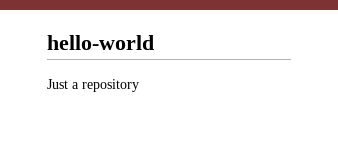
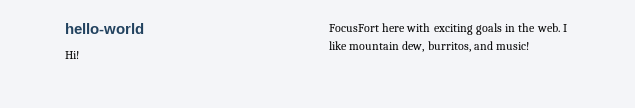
[47,79,139,92] Just a repository -> [65,51,79,59] [329,23,567,35] [329,41,530,52] Hi! // FocusFort here with exciting goals in the web. I like mountain dew, burritos, and music!

